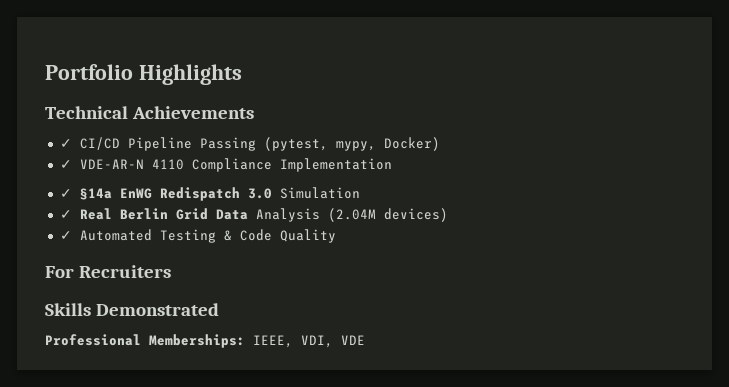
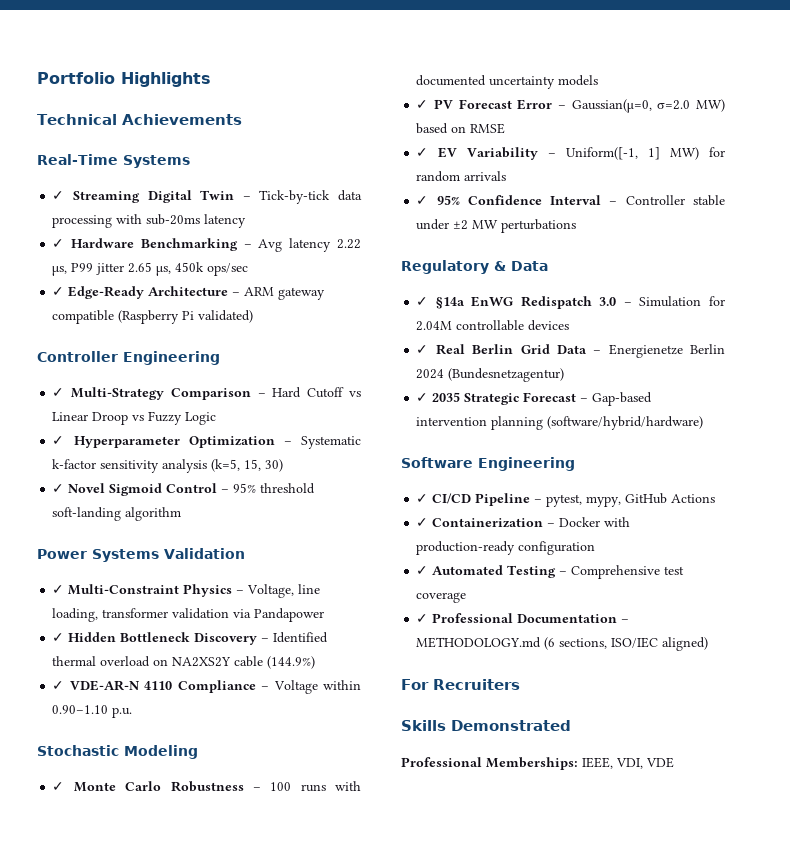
[59,137,440,151] [59,158,392,172] // ✓ CI/CD Pipeline Passing (pytest, mypy, Docker) // ✓ VDE-AR-N 4110 Compliance Implementation -> [37,154,190,168] [52,190,362,204] [52,214,247,228] [52,238,361,252] [52,262,249,276] [52,286,326,300] [52,310,254,324] [37,351,220,365] [52,387,361,400] [52,411,217,425] [52,436,361,449] [52,459,284,473] [52,483,316,496] [52,507,182,521] [37,548,245,562] [52,584,321,598] [52,608,325,622] [52,632,329,645] [52,656,316,669] [52,680,362,694] [52,705,133,718] [37,745,198,759] [52,781,361,792] [416,75,599,89] [416,99,725,113] [416,123,506,134] [416,147,725,160] [416,171,507,182] [416,195,725,206] [416,219,577,233] [401,260,548,274] // Real-Time Systems // ✓ Streaming Digital Twin – Tick-by-tick data processing with sub-20ms latency // ✓ Hardware Benchmarking – Avg latency 2.22 µs, P99 jitter 2.65 µs, 450k ops/sec // ✓ Edge-Ready Architecture – ARM gateway compatible (Raspberry Pi validated) // Controller Engineering // ✓ Multi-Strategy Comparison – Hard Cutoff vs Linear Droop vs Fuzzy Logic // ✓ Hyperparameter Optimization – Systematic k-factor sensitivity analysis (k=5, 15, 30) // ✓ Novel Sigmoid Control – 95% threshold soft-landing algorithm // Power Systems Validation // ✓ Multi-Constraint Physics – Voltage, line loading, transformer validation via Pandapower // ✓ Hidden Bottleneck Discovery – Identified thermal overload on NA2XS2Y cable (144.9%) // ✓ VDE-AR-N 4110 Compliance – Voltage within 0.90–1.10 p.u. // Stochastic Modeling // ✓ Monte Carlo Robustness – 100 runs with documented uncertainty models // ✓ PV Forecast Error – Gaussian(μ=0, σ=2.0 MW) based on RMSE // ✓ EV Variability – Uniform([-1, 1] MW) for random arrivals // ✓ 95% Confidence Interval – Controller stable under ±2 MW perturbations // Regulatory & Data
(272, 193) none -> [623,302,632,306] –
(360, 193) none -> [709,296,725,306] [416,320,570,331] for 2.04M controllable devices
[255,208,448,222] [59,229,336,243] Analysis (2.04M devices) // ✓ Automated Testing & Code Quality -> [593,344,725,358] [416,368,565,382] [416,392,653,406] [416,416,704,430] [401,457,575,471] [416,493,716,507] [416,517,631,528] [416,541,596,555] [416,565,685,579] [416,592,467,603] [416,613,630,623] [416,637,709,651] – Energienetze Berlin 2024 (Bundesnetzagentur) // ✓ 2035 Strategic Forecast – Gap-based intervention planning (software/hybrid/hardware) // Software Engineering // ✓ CI/CD Pipeline – pytest, mypy, GitHub Actions // ✓ Containerization – Docker with production-ready configuration // ✓ Automated Testing – Comprehensive test coverage // ✓ Professional Documentation – METHODOLOGY.md (6 sections, ISO/IEC aligned)

